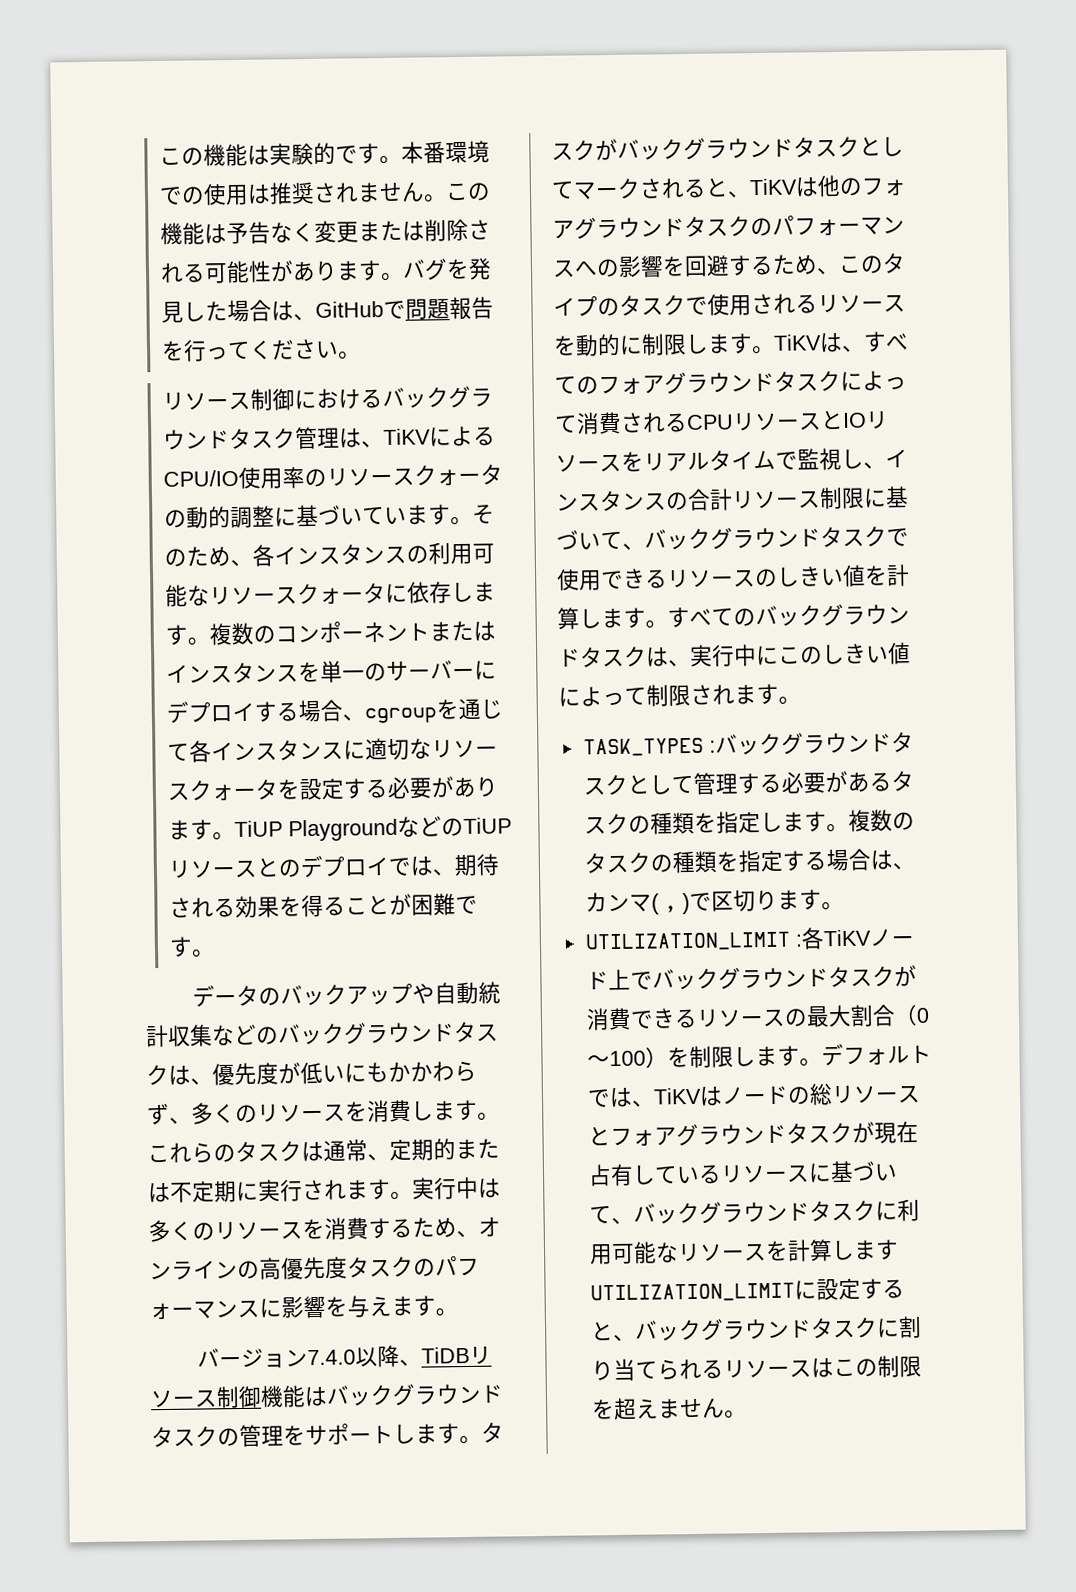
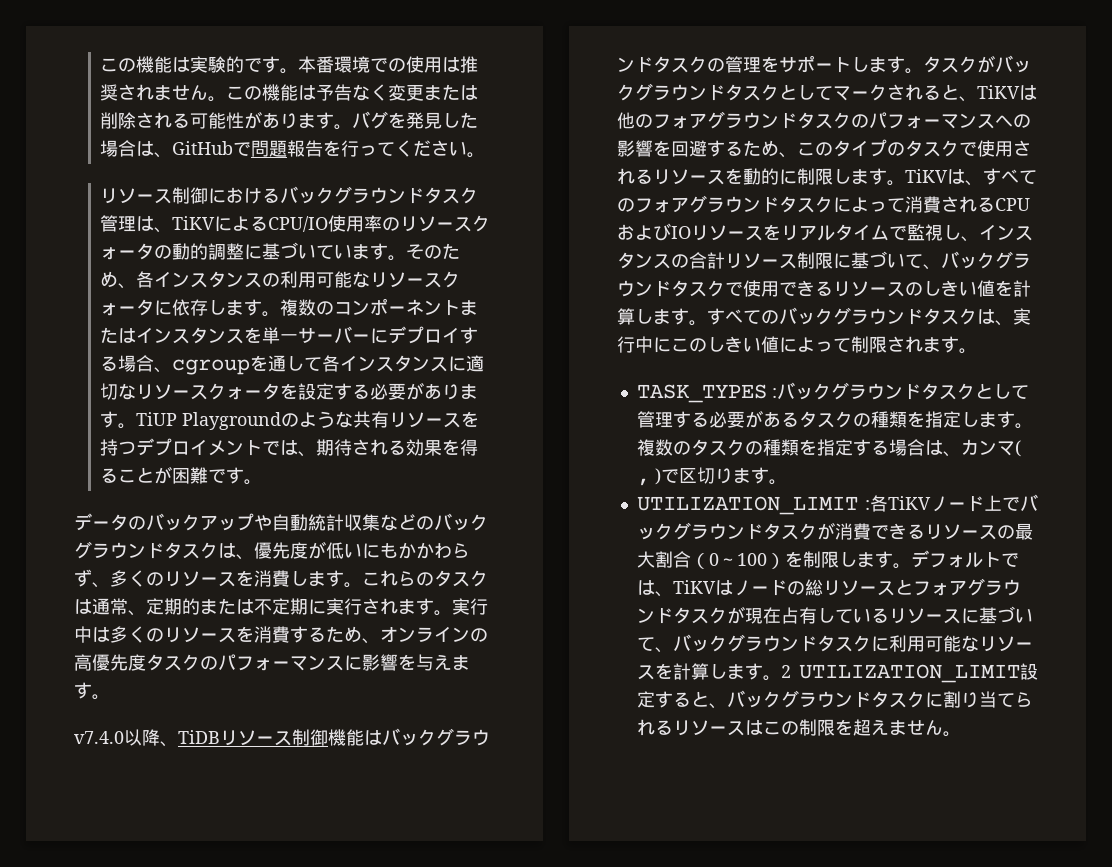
[363,663,387,682] の -> (299, 338) none
[479,698,503,719] じ -> [286,356,305,371] し
[396,816,512,837] [167,855,390,879] などのTiUPリソースとのデプロイ -> [281,411,480,428] [100,438,263,456] のような共有リソースを持つデプロイメント
[197,1348,357,1368] バージョン7.4.0 -> [74,731,124,744] v7.4.0
[732,409,844,431] リソースと -> [617,223,671,241] および
[589,1280,817,1303] UTILIZATION_LIMITに -> [762,664,1020,683] 。2 UTILIZATION_LIMIT

